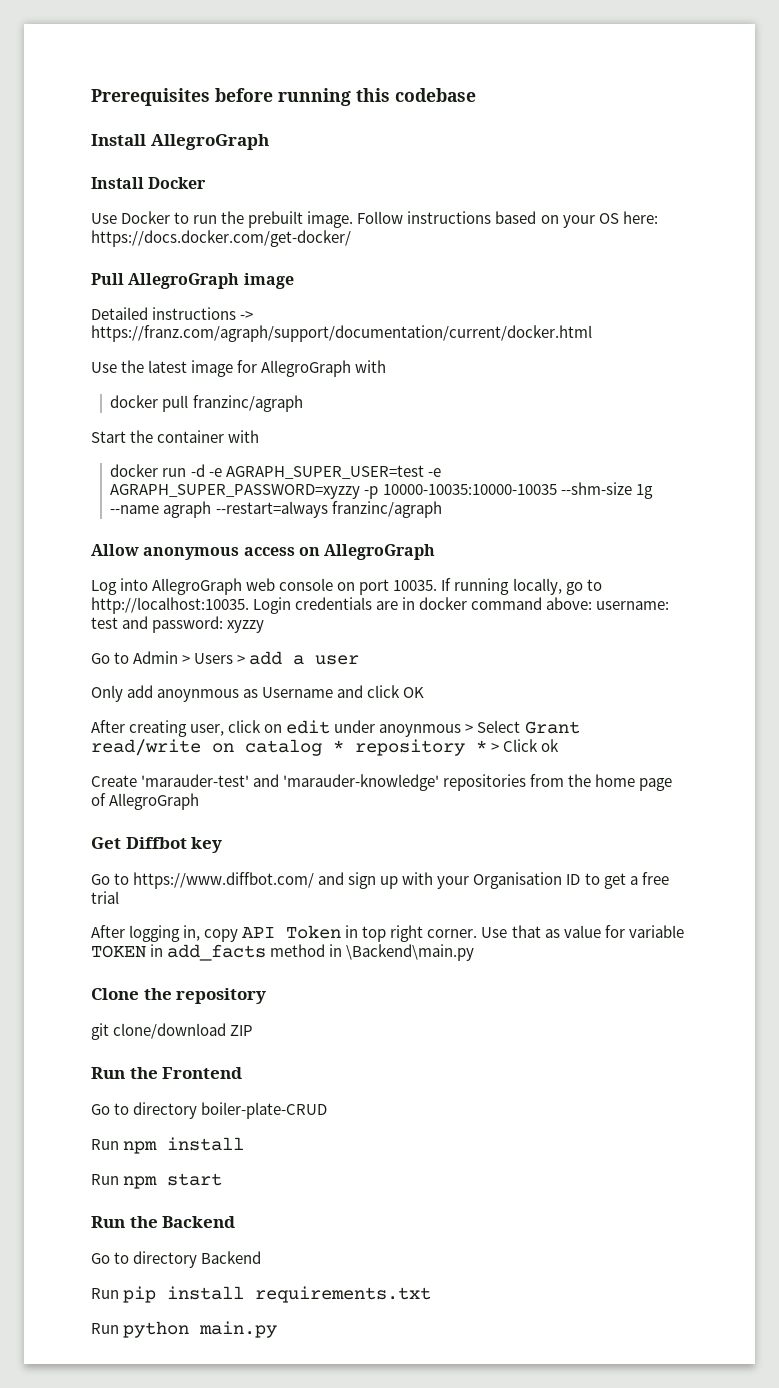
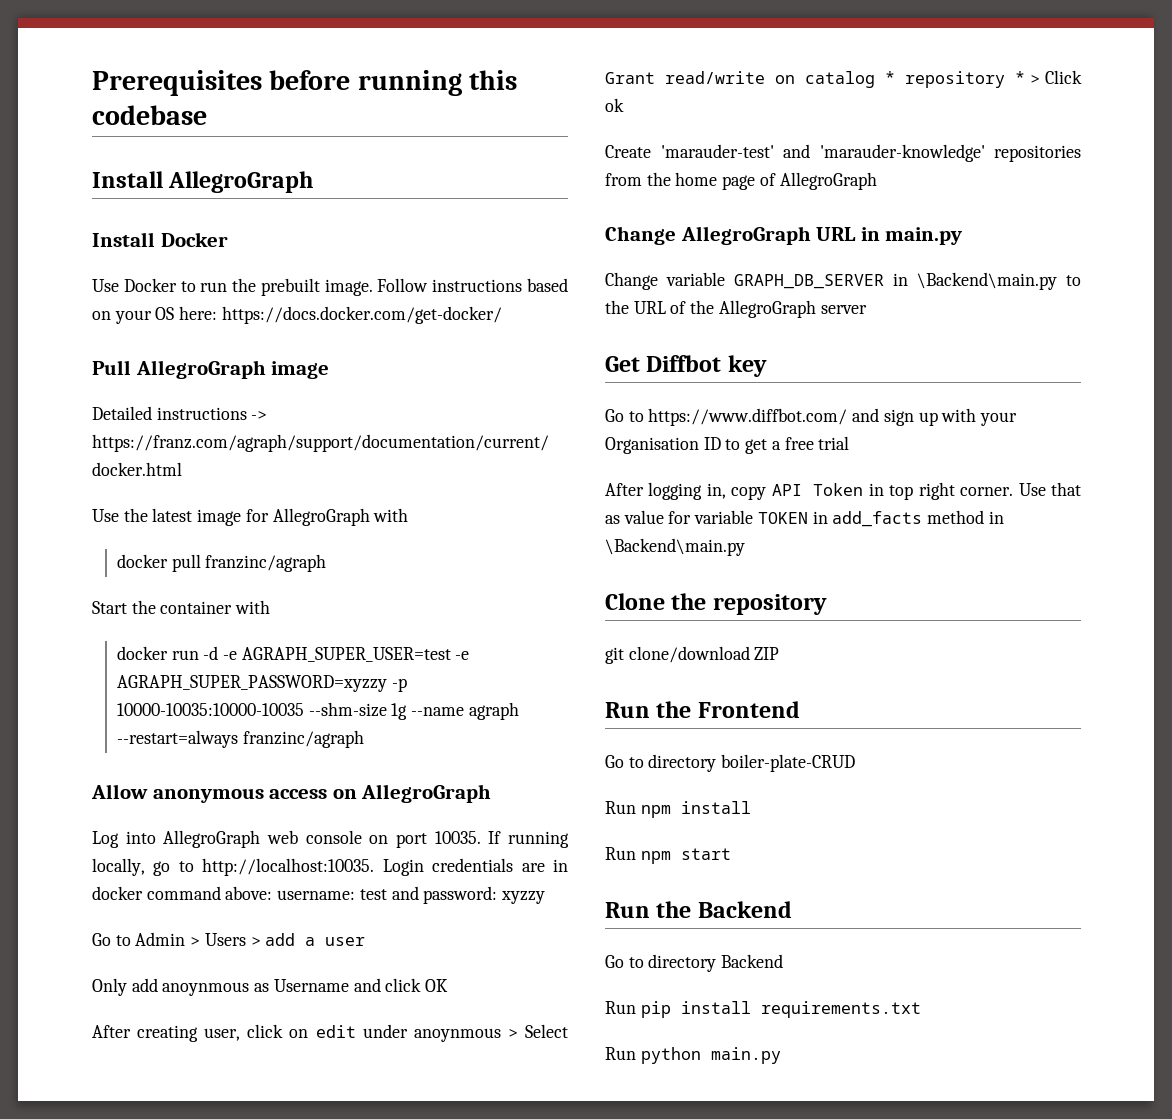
(200, 801) none -> [605,226,963,245] [605,272,1081,290] [605,300,867,318] // Change AllegroGraph URL in main.py // Change variable GRAPH_DB_SERVER in \Backend\main.py to the URL of the AllegroGraph server

